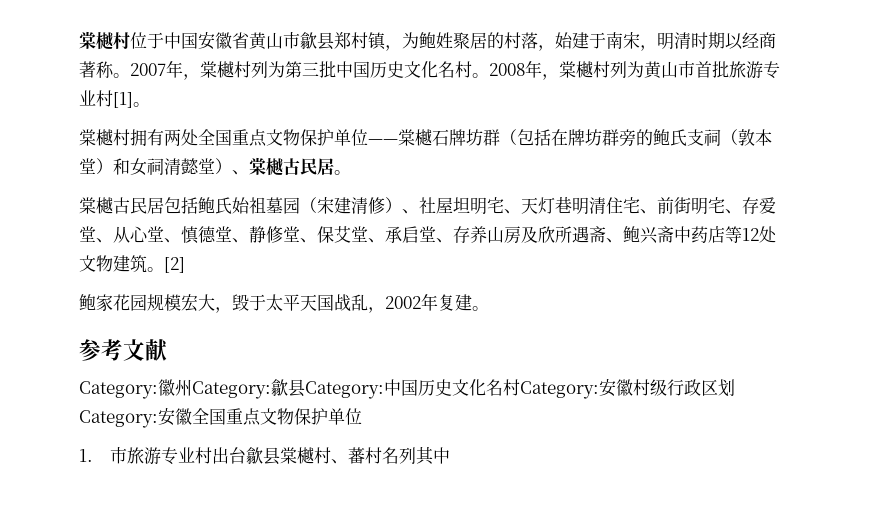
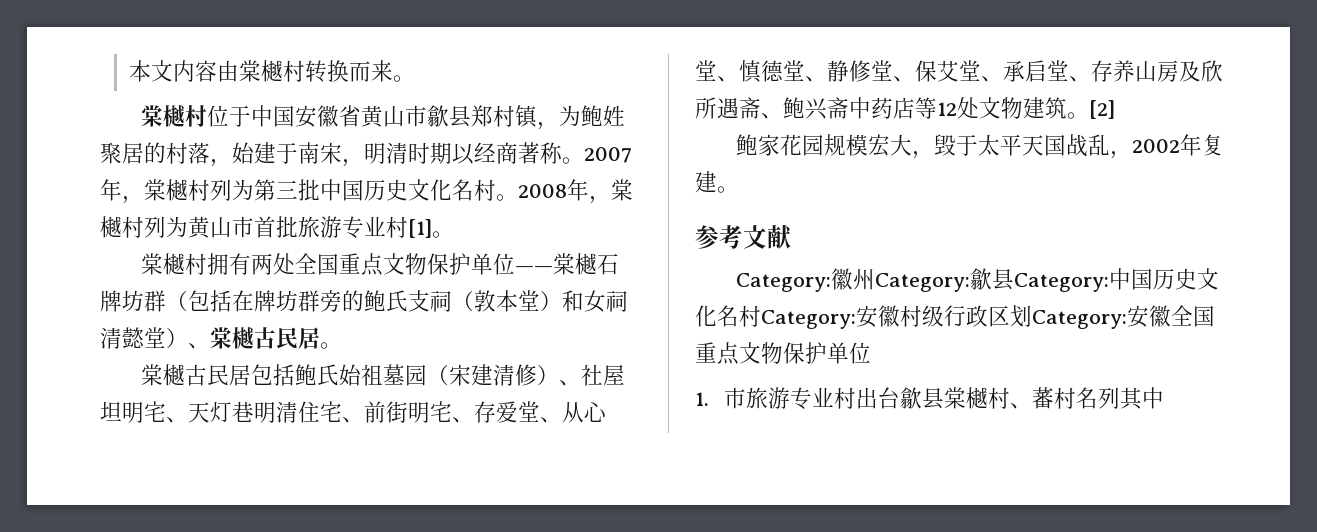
(79, 40) none -> [128,60,415,83] 本文内容由棠樾村转换而来。 //

